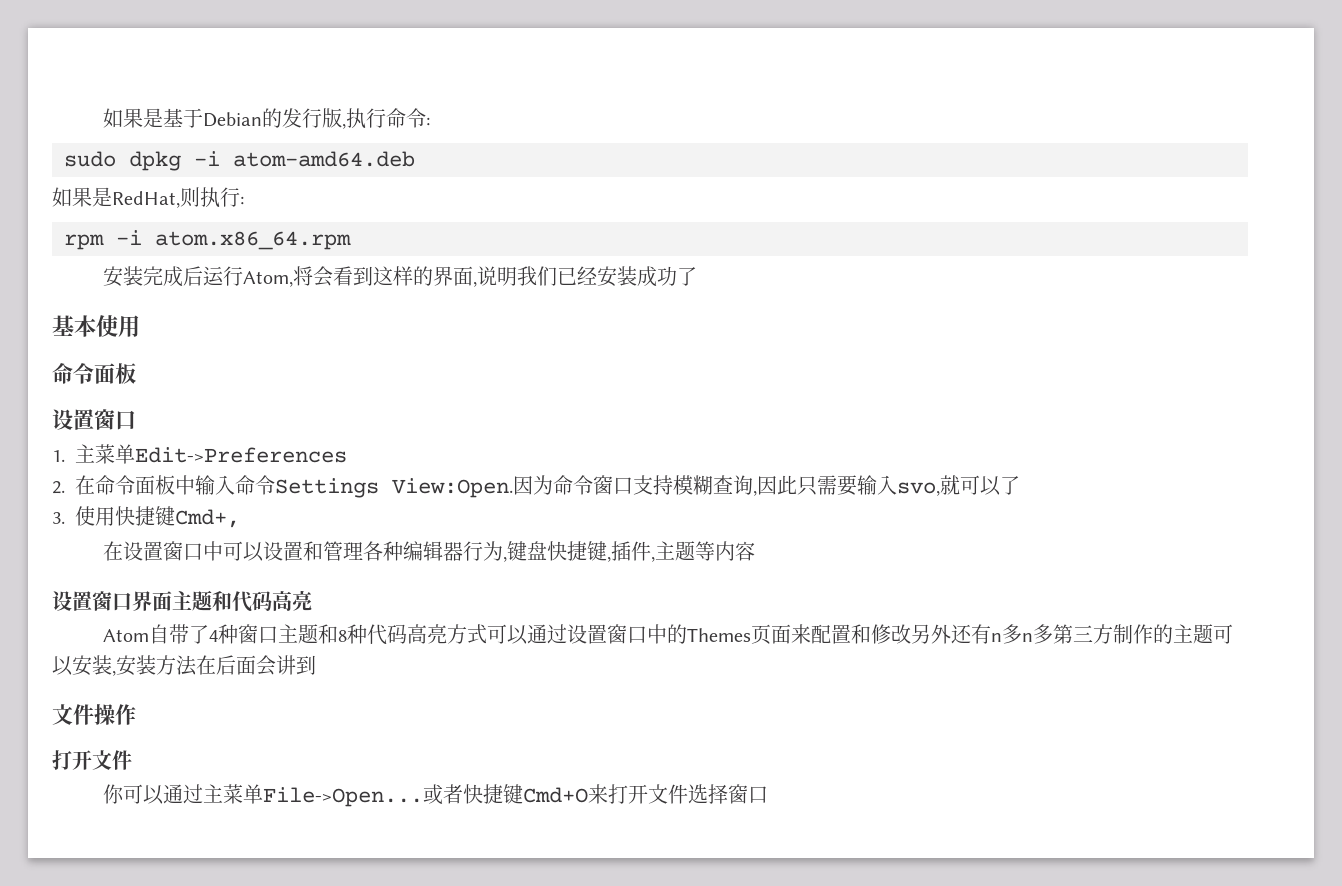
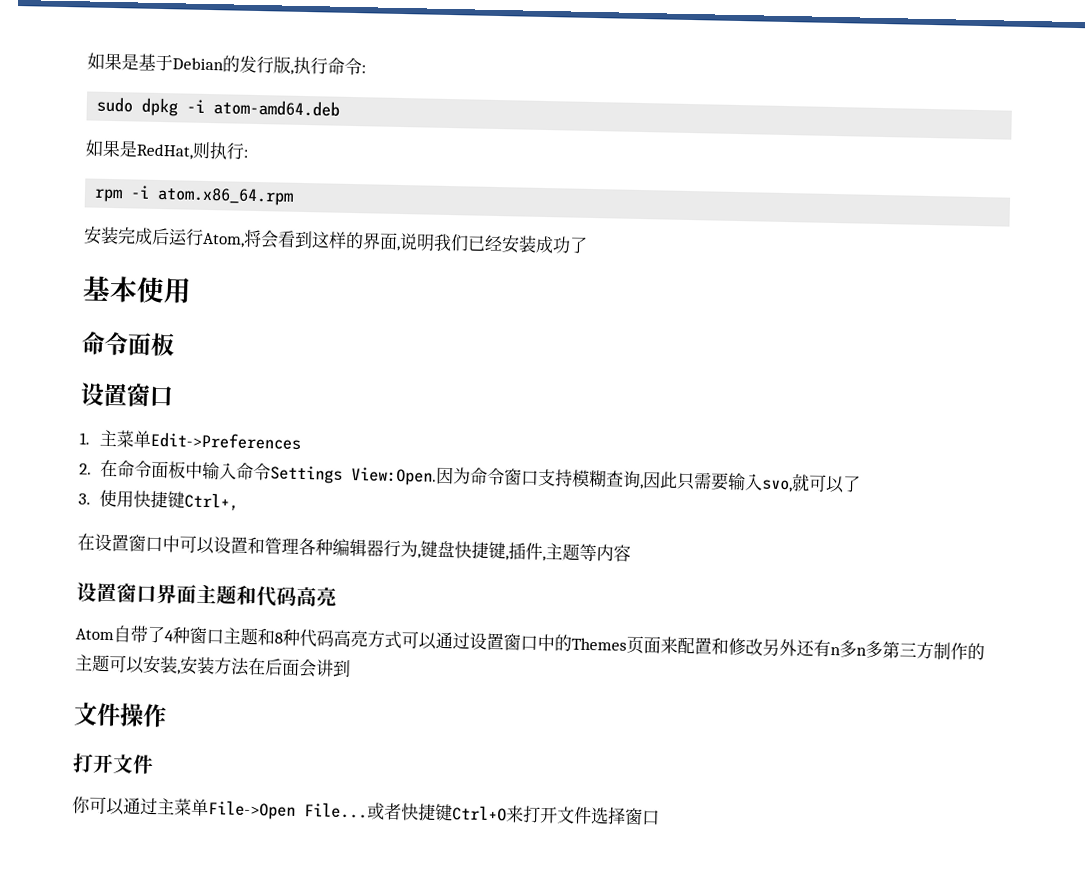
[175,509,240,528] Cmd+, -> [183,492,239,511] Ctrl+,
[263,787,424,807] File->Open... -> [208,800,368,820] File->Open File...
[523,787,589,803] Cmd+O -> [452,805,507,822] Ctrl+O

